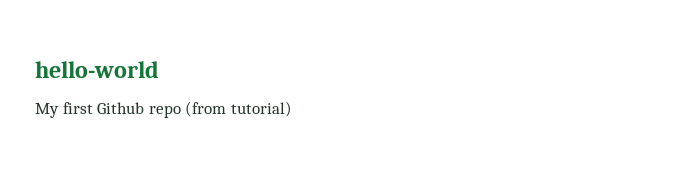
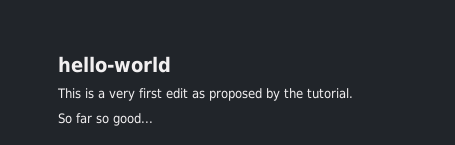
[35,101,292,118] My first Github repo (from tutorial) -> [57,88,353,101] [58,113,153,126] This is a very first edit as proposed by the tutorial. // So far so good...

